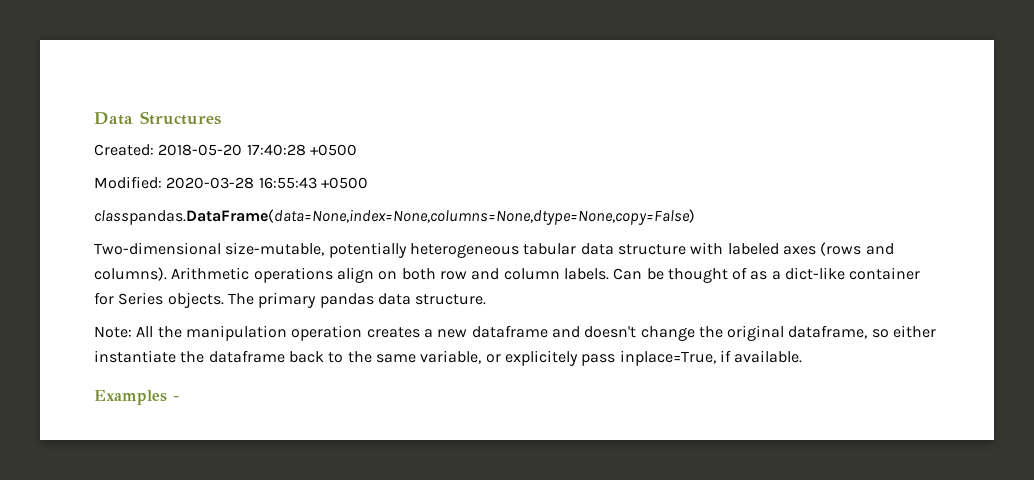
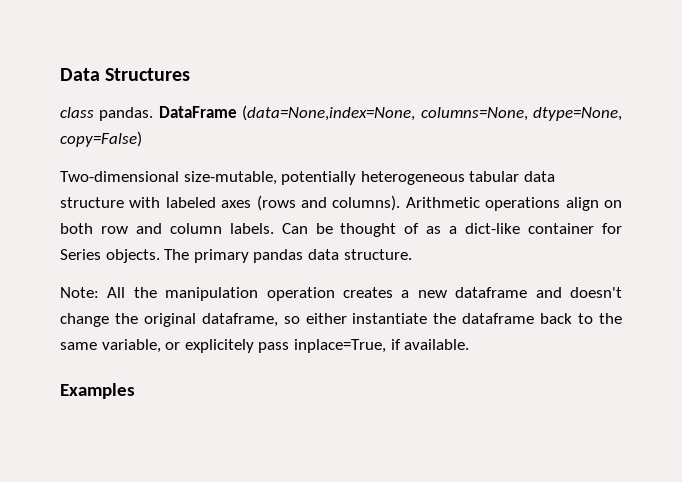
[94,144,357,156] [94,176,368,189] [94,209,695,225] Created: 2018-05-20 17:40:28 +0500 // Modified: 2020-03-28 16:55:43 +0500 // classpandas.DataFrame(data=None,index=None,columns=None,dtype=None,copy=False) -> [60,105,622,121] [60,131,142,147] class pandas. DataFrame (data=None,index=None, columns=None, dtype=None, copy=False)
[173,396,179,401] - -> (135, 391) none

